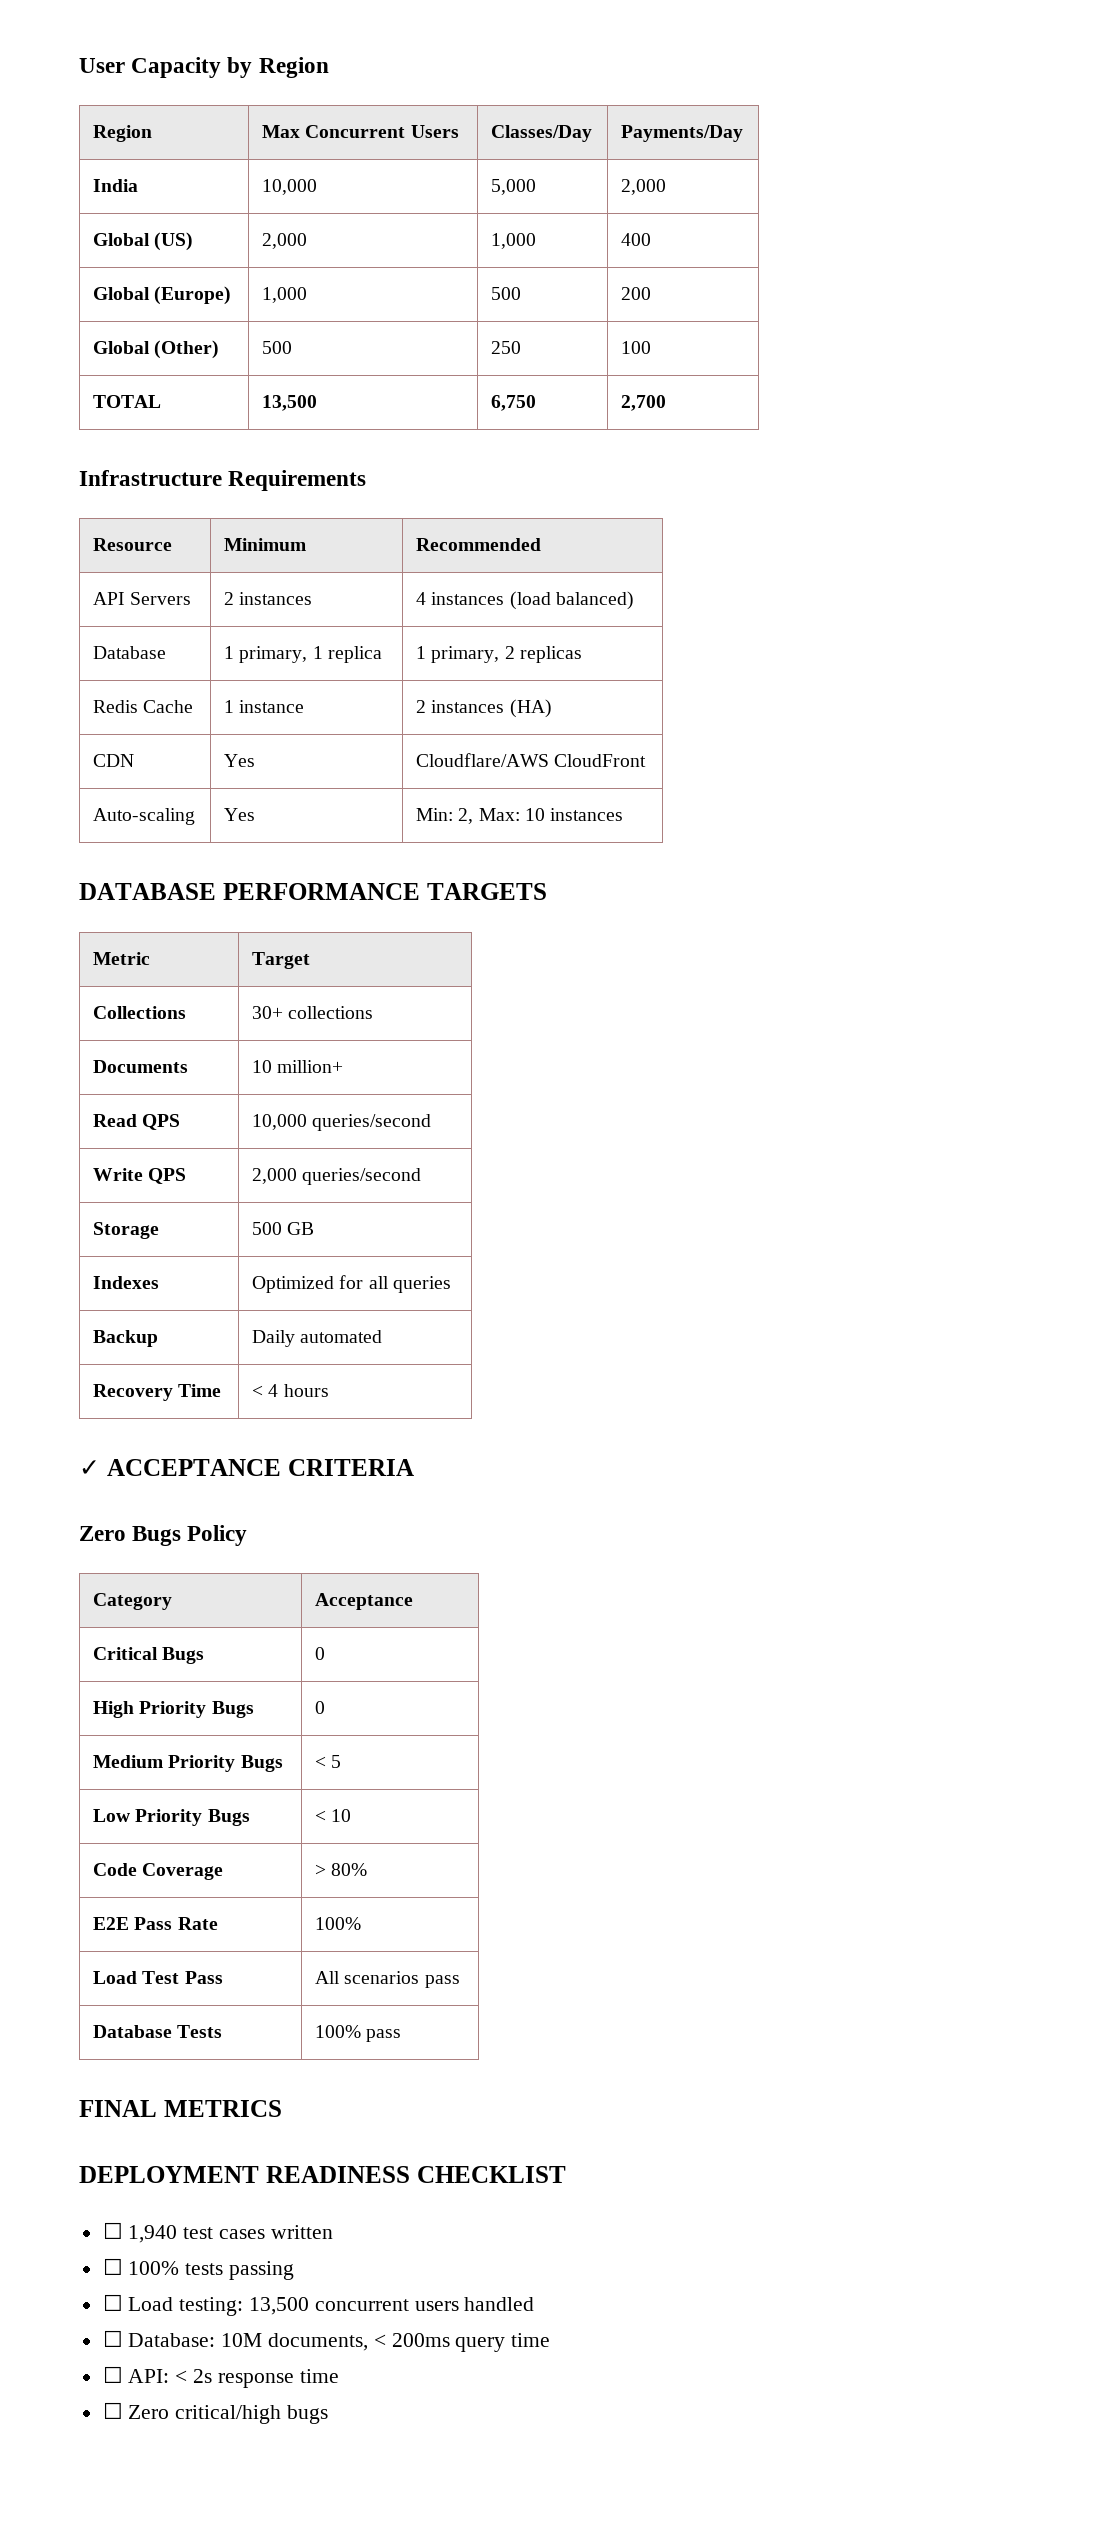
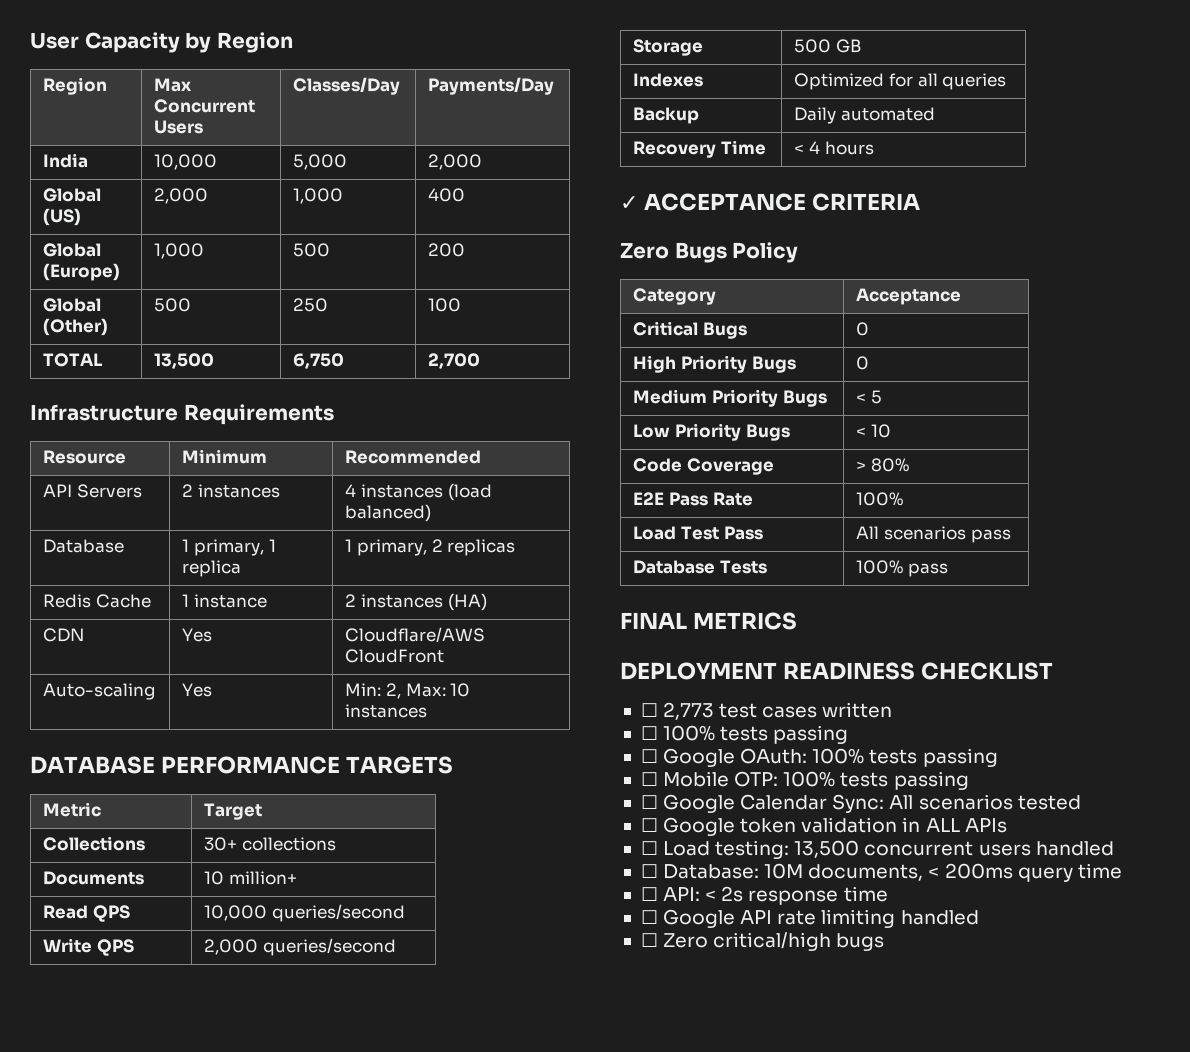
[128,2225,178,2243] 1,940 -> [663,702,715,720] 2,773
(295, 2270) none -> [640,748,998,767] [640,771,969,790] [640,794,1081,813] [640,817,1007,836] // ☐ Google OAuth: 100% tests passing // ☐ Mobile OTP: 100% tests passing // ☐ Google Calendar Sync: All scenarios tested // ☐ Google token validation in ALL APIs
(339, 2376) none -> [640,909,979,928] // ☐ Google API rate limiting handled

